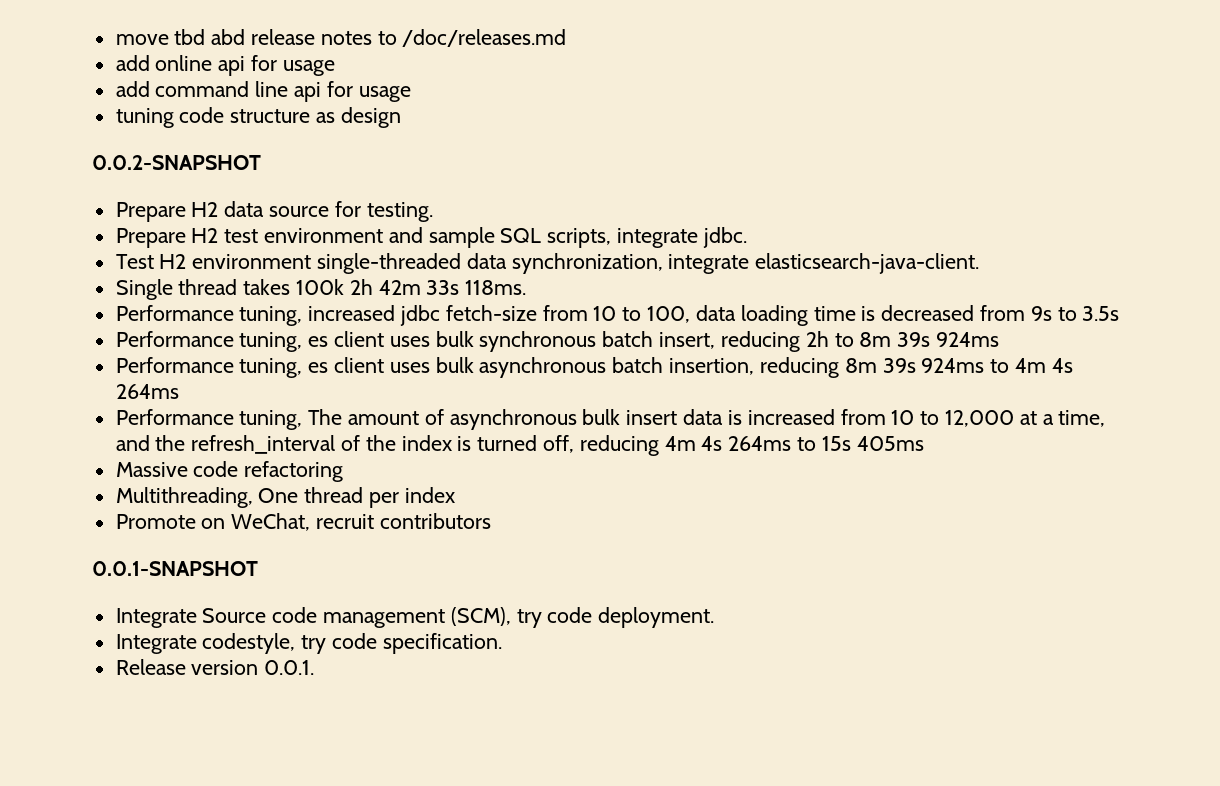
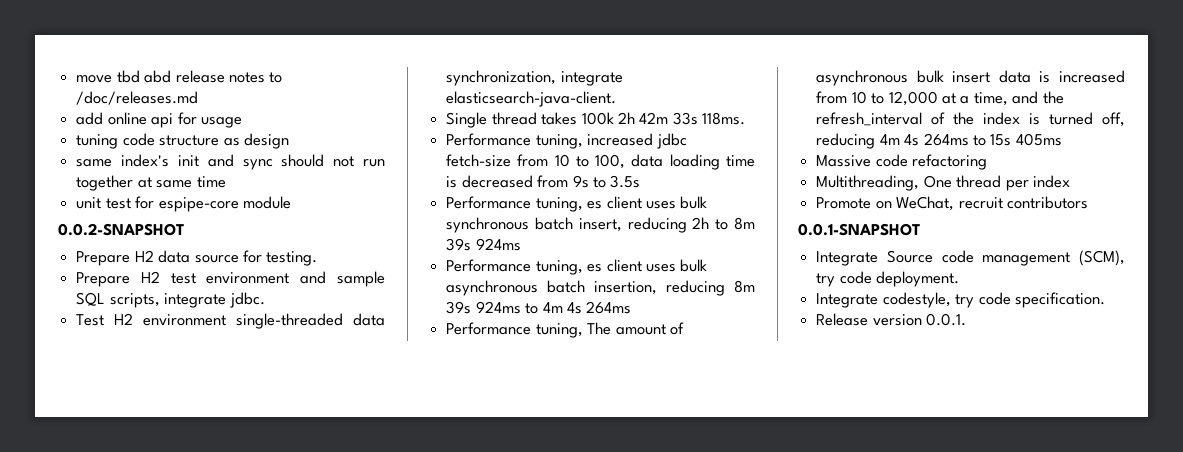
[115,81,411,102] // add command line api for usage -> (242, 122) none
(401, 117) none -> [76,154,385,170] [76,175,226,191] [76,196,291,212] // same index's init and sync should not run together at same time // unit test for espipe-core module

